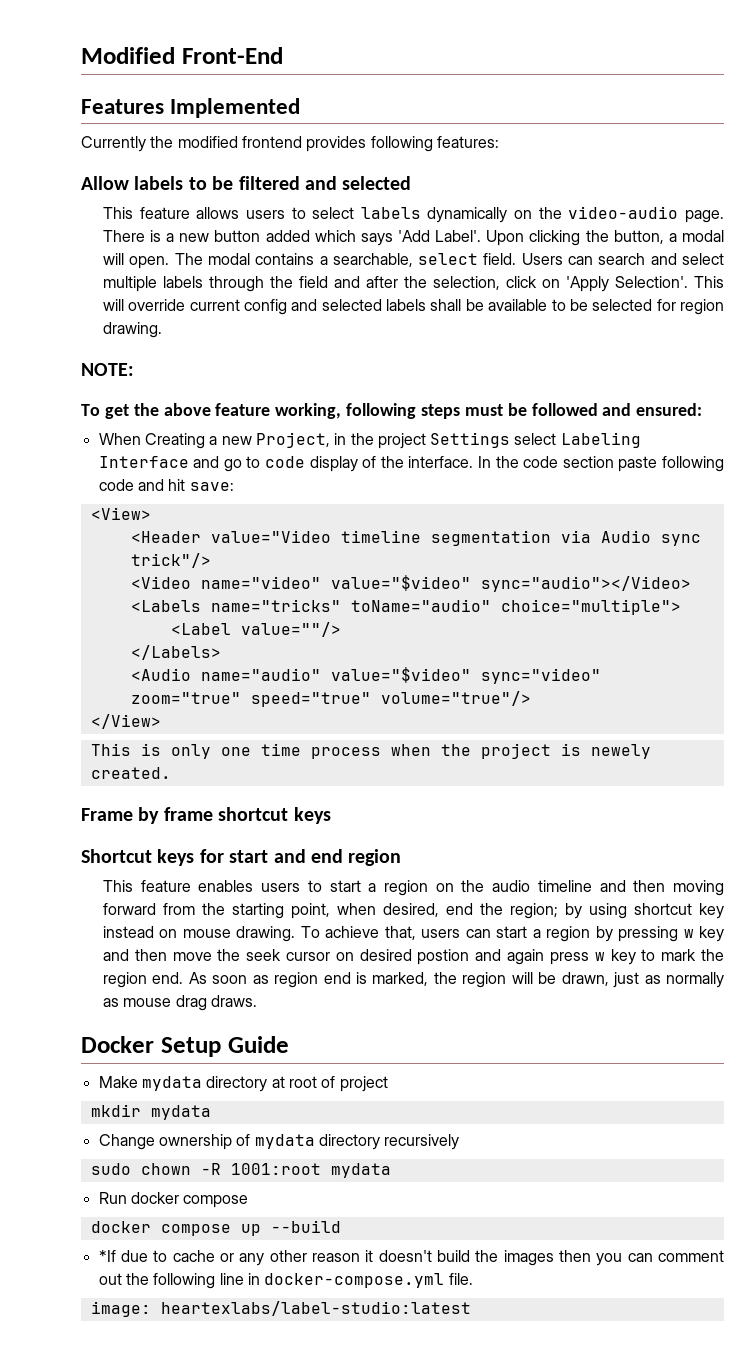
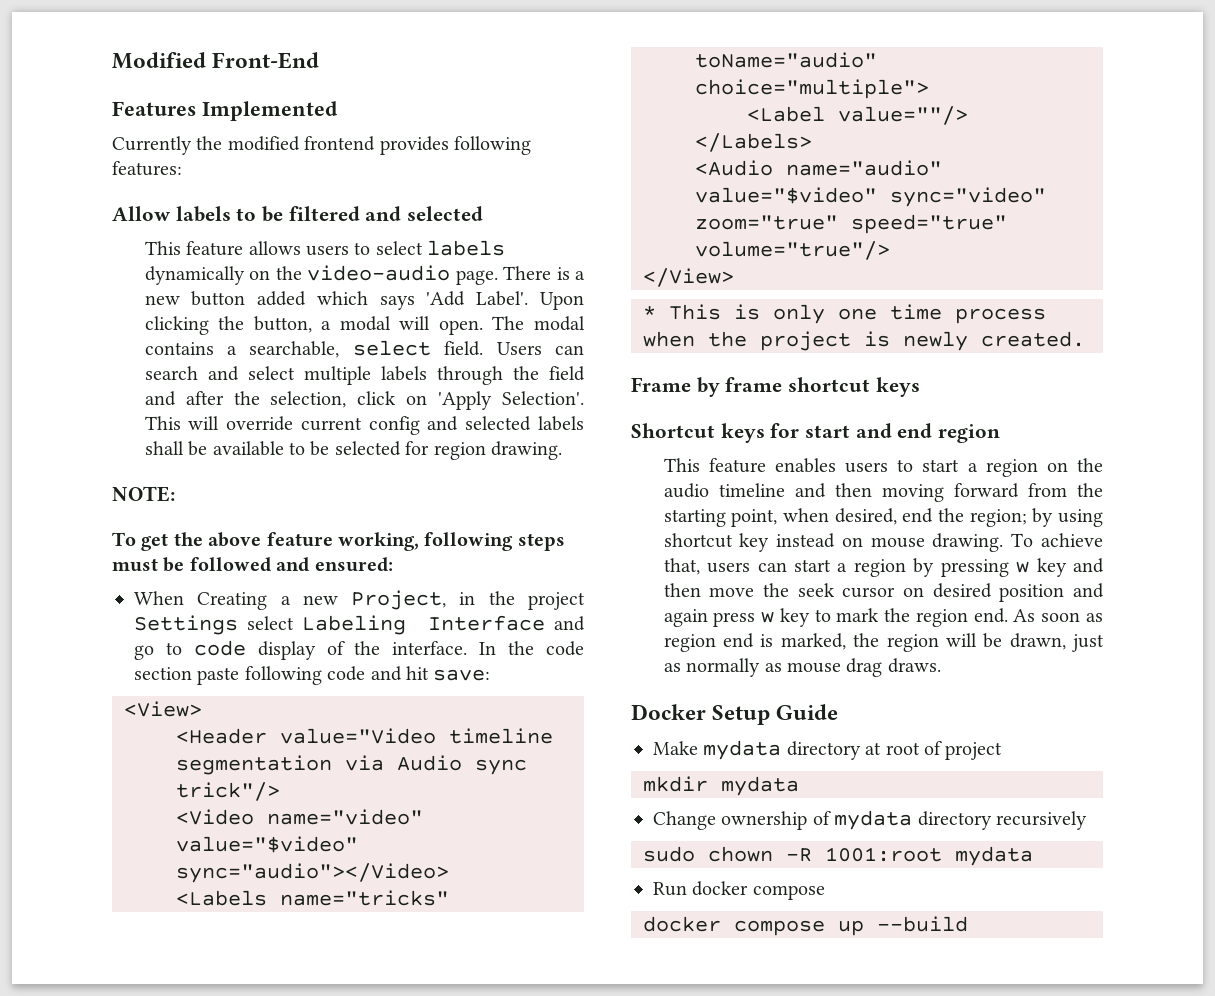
(161, 721) none -> [643,306,656,319] *
[590,744,651,759] newely -> [903,331,968,351] newly
[417,949,470,965] postion -> [999,584,1065,602] position
[98,1250,724,1266] [98,1273,473,1289] [90,1301,471,1317] // *If due to cache or any other reason it doesn't build the images then you can comment out the following line in docker-compose.yml file. // image: heartexlabs/label-studio:latest -> (968, 924) none

